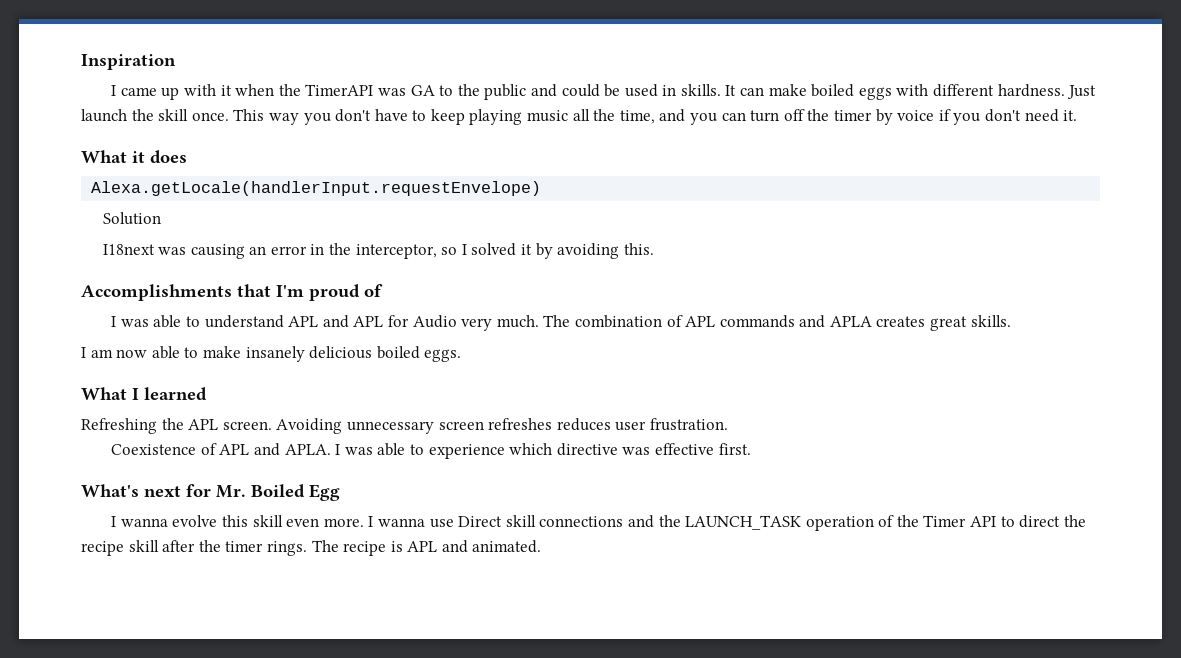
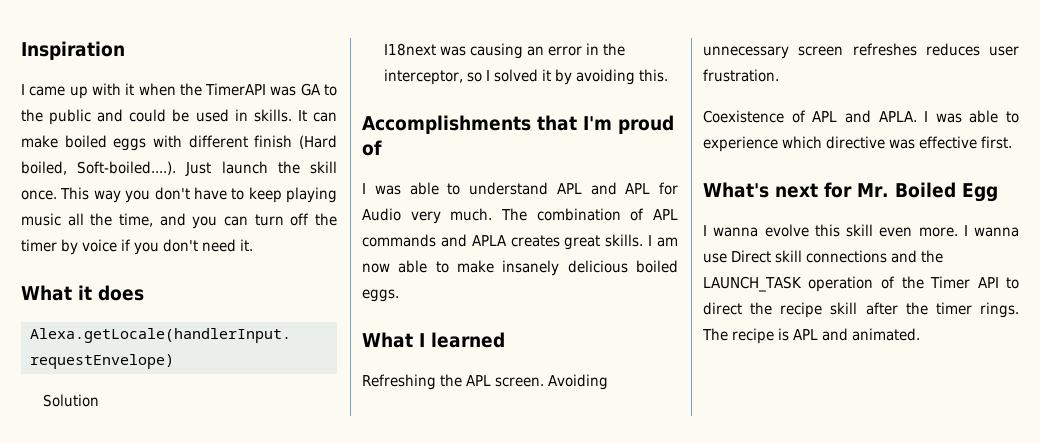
[997,84,1065,97] hardness. -> [254,135,338,149] [21,161,177,175] finish (Hard boiled, Soft-boiled....).
(1011, 321) // -> (644, 240) none

